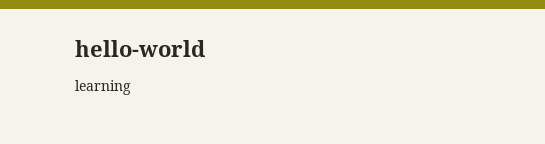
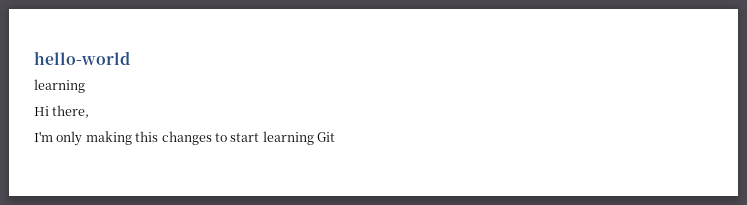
(131, 87) none -> [34,105,90,118] [34,131,335,146] // Hi there, // I'm only making this changes to start learning Git

